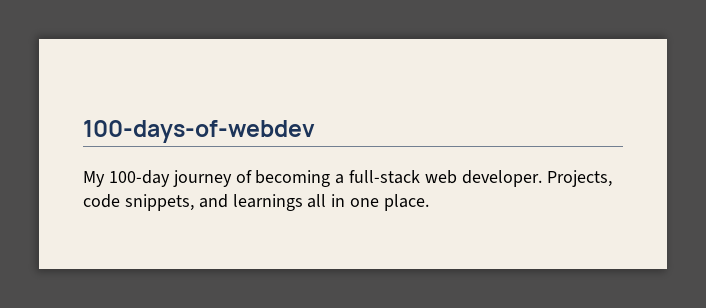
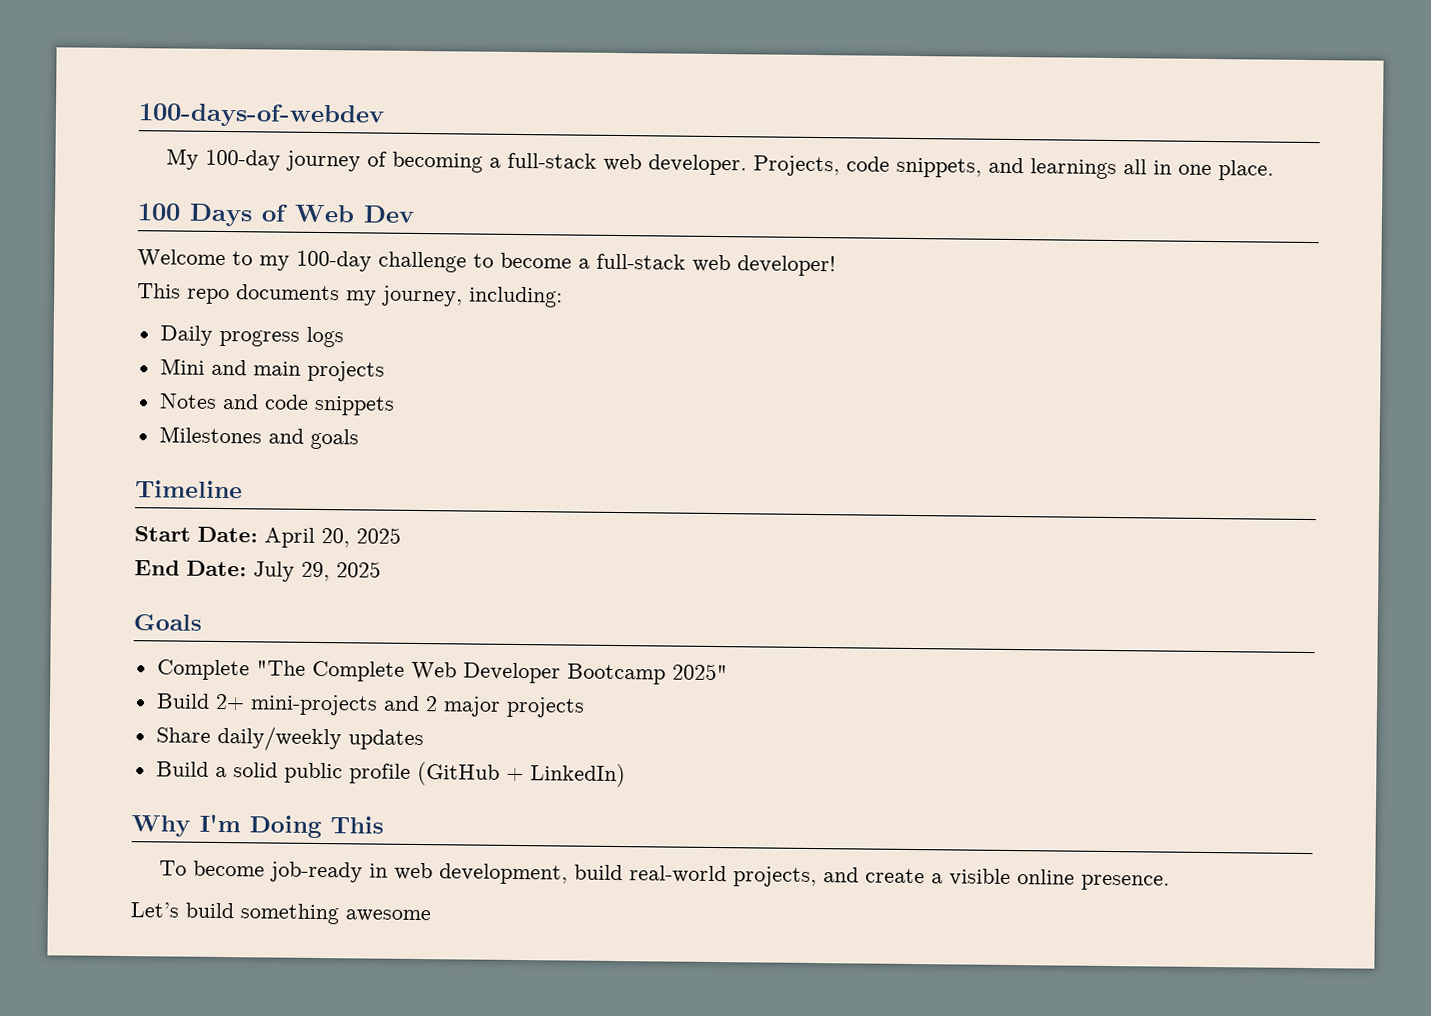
(430, 202) none -> [137,203,415,227] [137,249,836,277] [137,283,563,308] [159,325,344,348] [159,358,385,382] [158,393,395,416] [158,426,359,450] [135,480,243,499] [134,526,401,548] [134,560,381,582] [133,614,202,631] [156,659,728,685] [155,693,585,718] [155,725,424,752] [155,761,626,788] [131,813,384,839] [159,860,1171,891] [130,902,431,925] // 100 Days of Web Dev // Welcome to my 100-day challenge to become a full-stack web developer! // This repo documents my journey, including: // Daily progress logs // Mini and main projects // Notes and code snippets // Milestones and goals // Timeline // Start Date: April 20, 2025 // End Date: July 29, 2025 // Goals // Complete "The Complete Web Developer Bootcamp 2025" // Build 2+ mini-projects and 2 major projects // Share daily/weekly updates // Build a solid public profile (GitHub + LinkedIn) // Why I'm Doing This // To become job-ready in web development, build real-world projects, and create a visible online presence. // Let’s build something awesome

